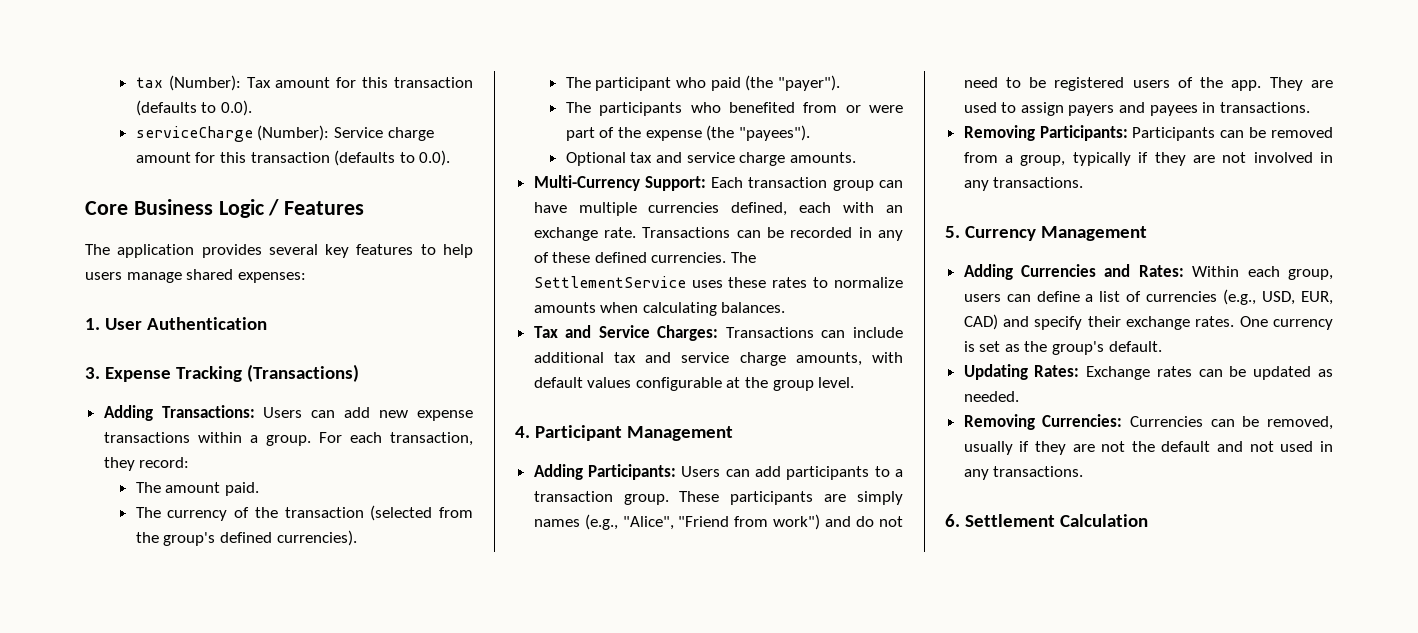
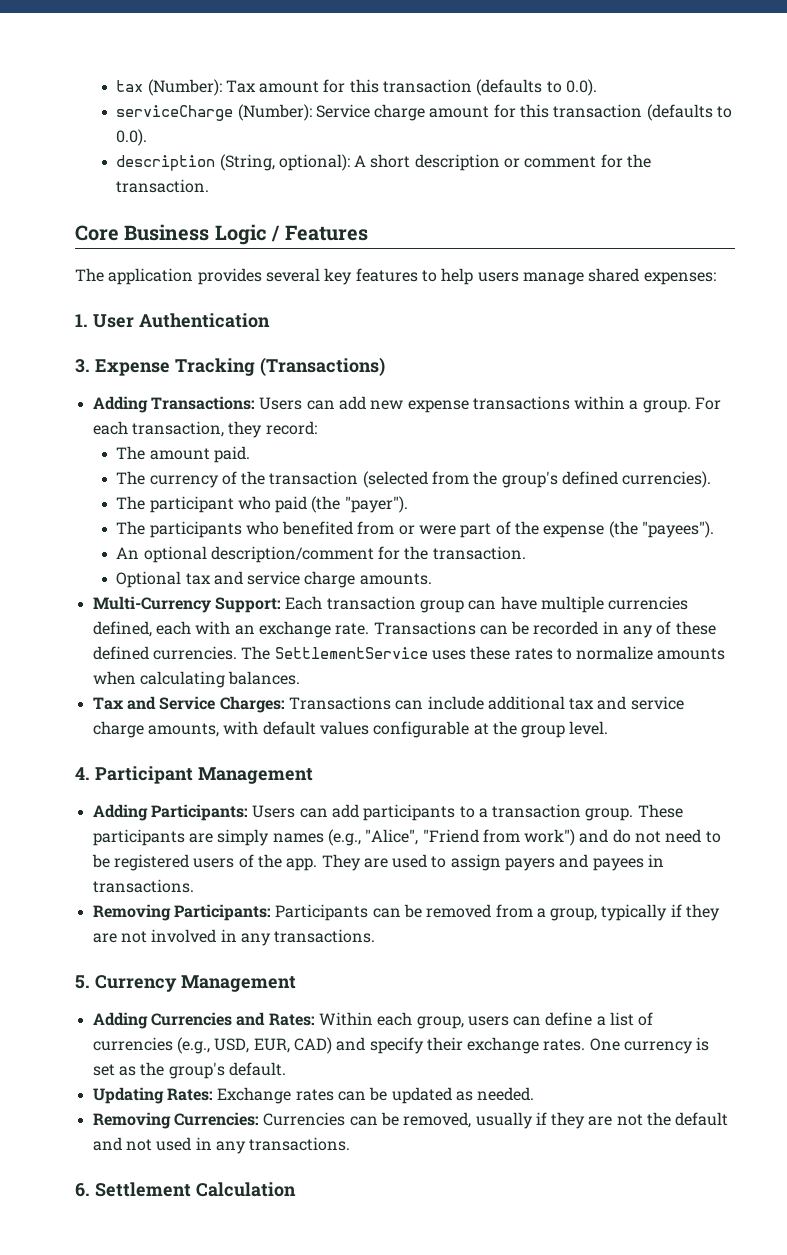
(451, 158) none -> [116,154,652,171] [116,179,210,193] // description (String, optional): A short description or comment for the transaction.
(810, 133) none -> [116,546,526,563] // An optional description/comment for the transaction.

